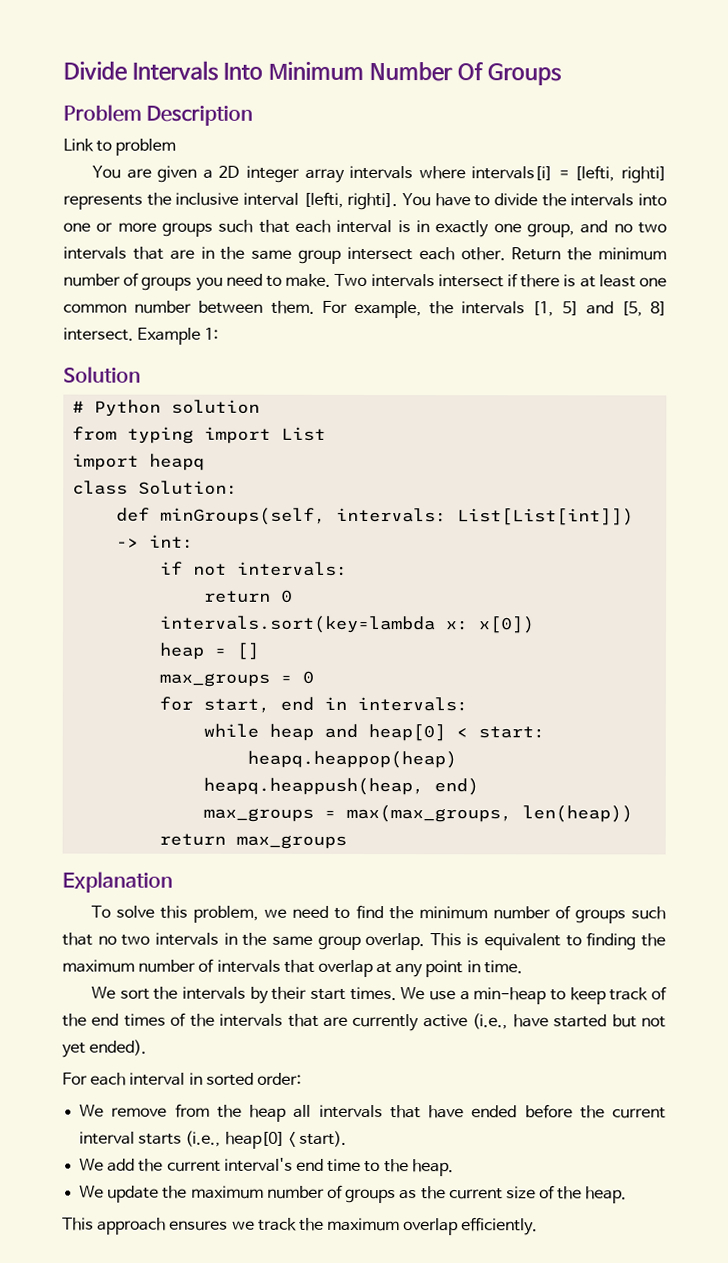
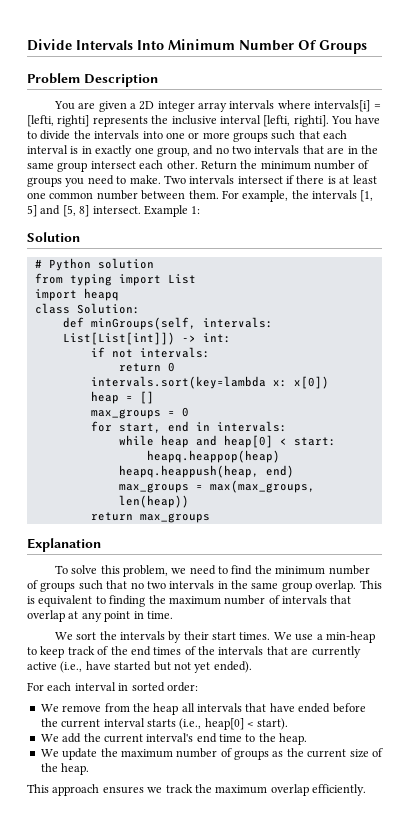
[63,138,177,156] // Link to problem -> (158, 80) none

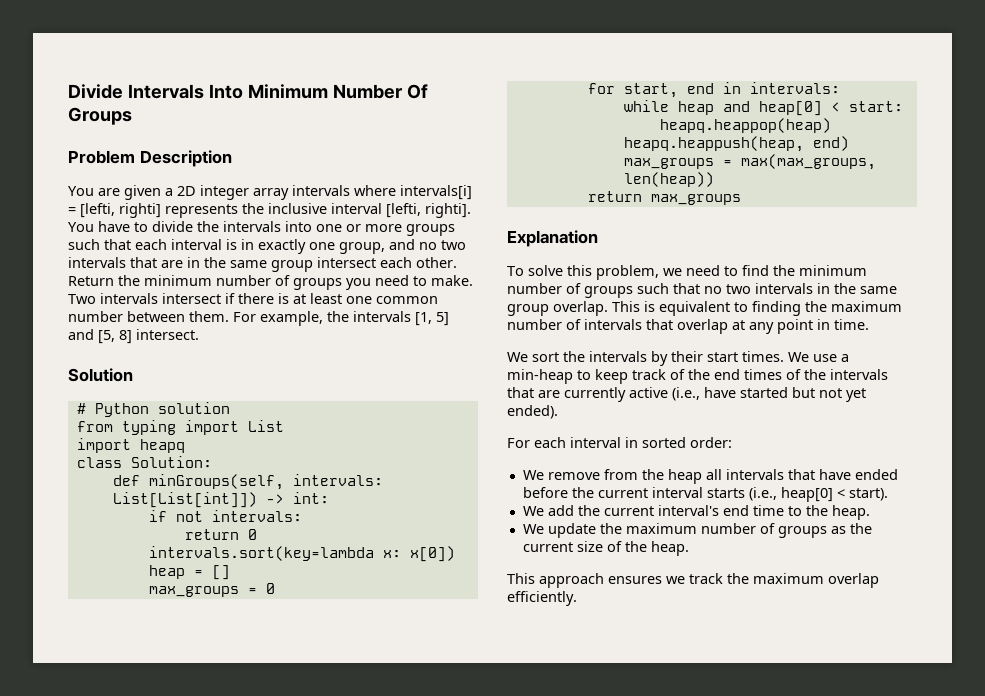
[143,205,201,217] Example 1: -> (199, 334) none

